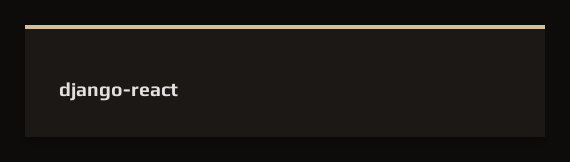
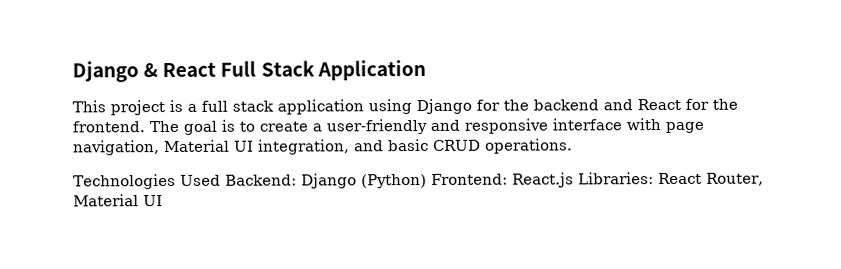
[59,82,178,101] django-react -> [72,59,426,83] [72,98,738,116] [72,118,704,135] [73,138,573,156] [73,172,764,190] [73,194,163,207] Django & React Full Stack Application // This project is a full stack application using Django for the backend and React for the frontend. The goal is to create a user-friendly and responsive interface with page navigation, Material UI integration, and basic CRUD operations. // Technologies Used Backend: Django (Python) Frontend: React.js Libraries: React Router, Material UI

